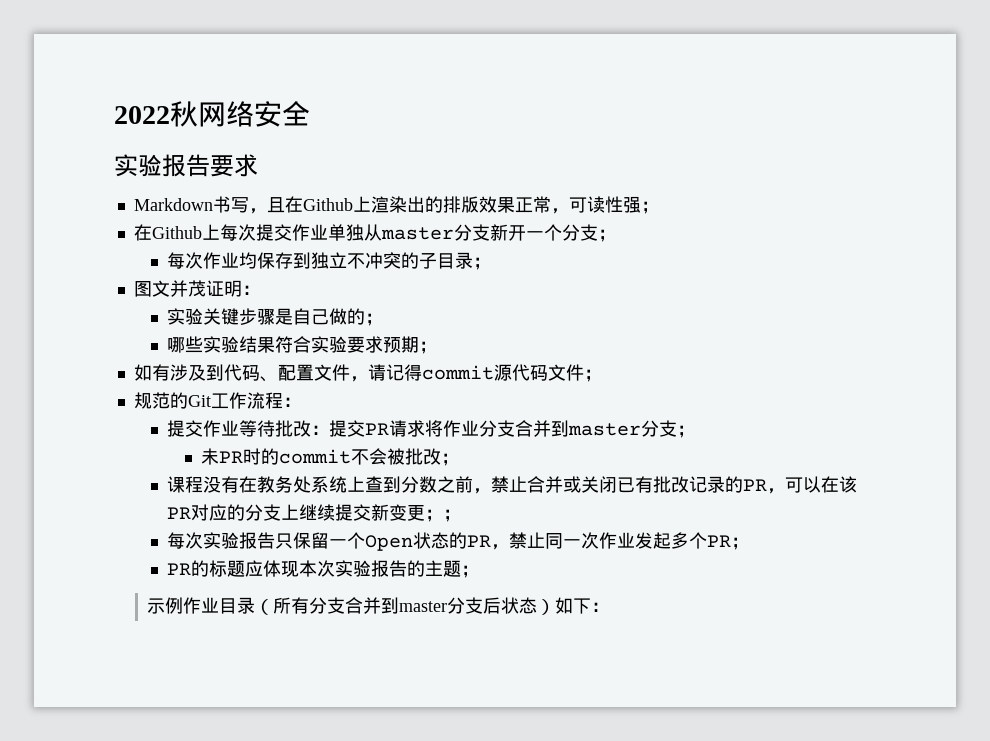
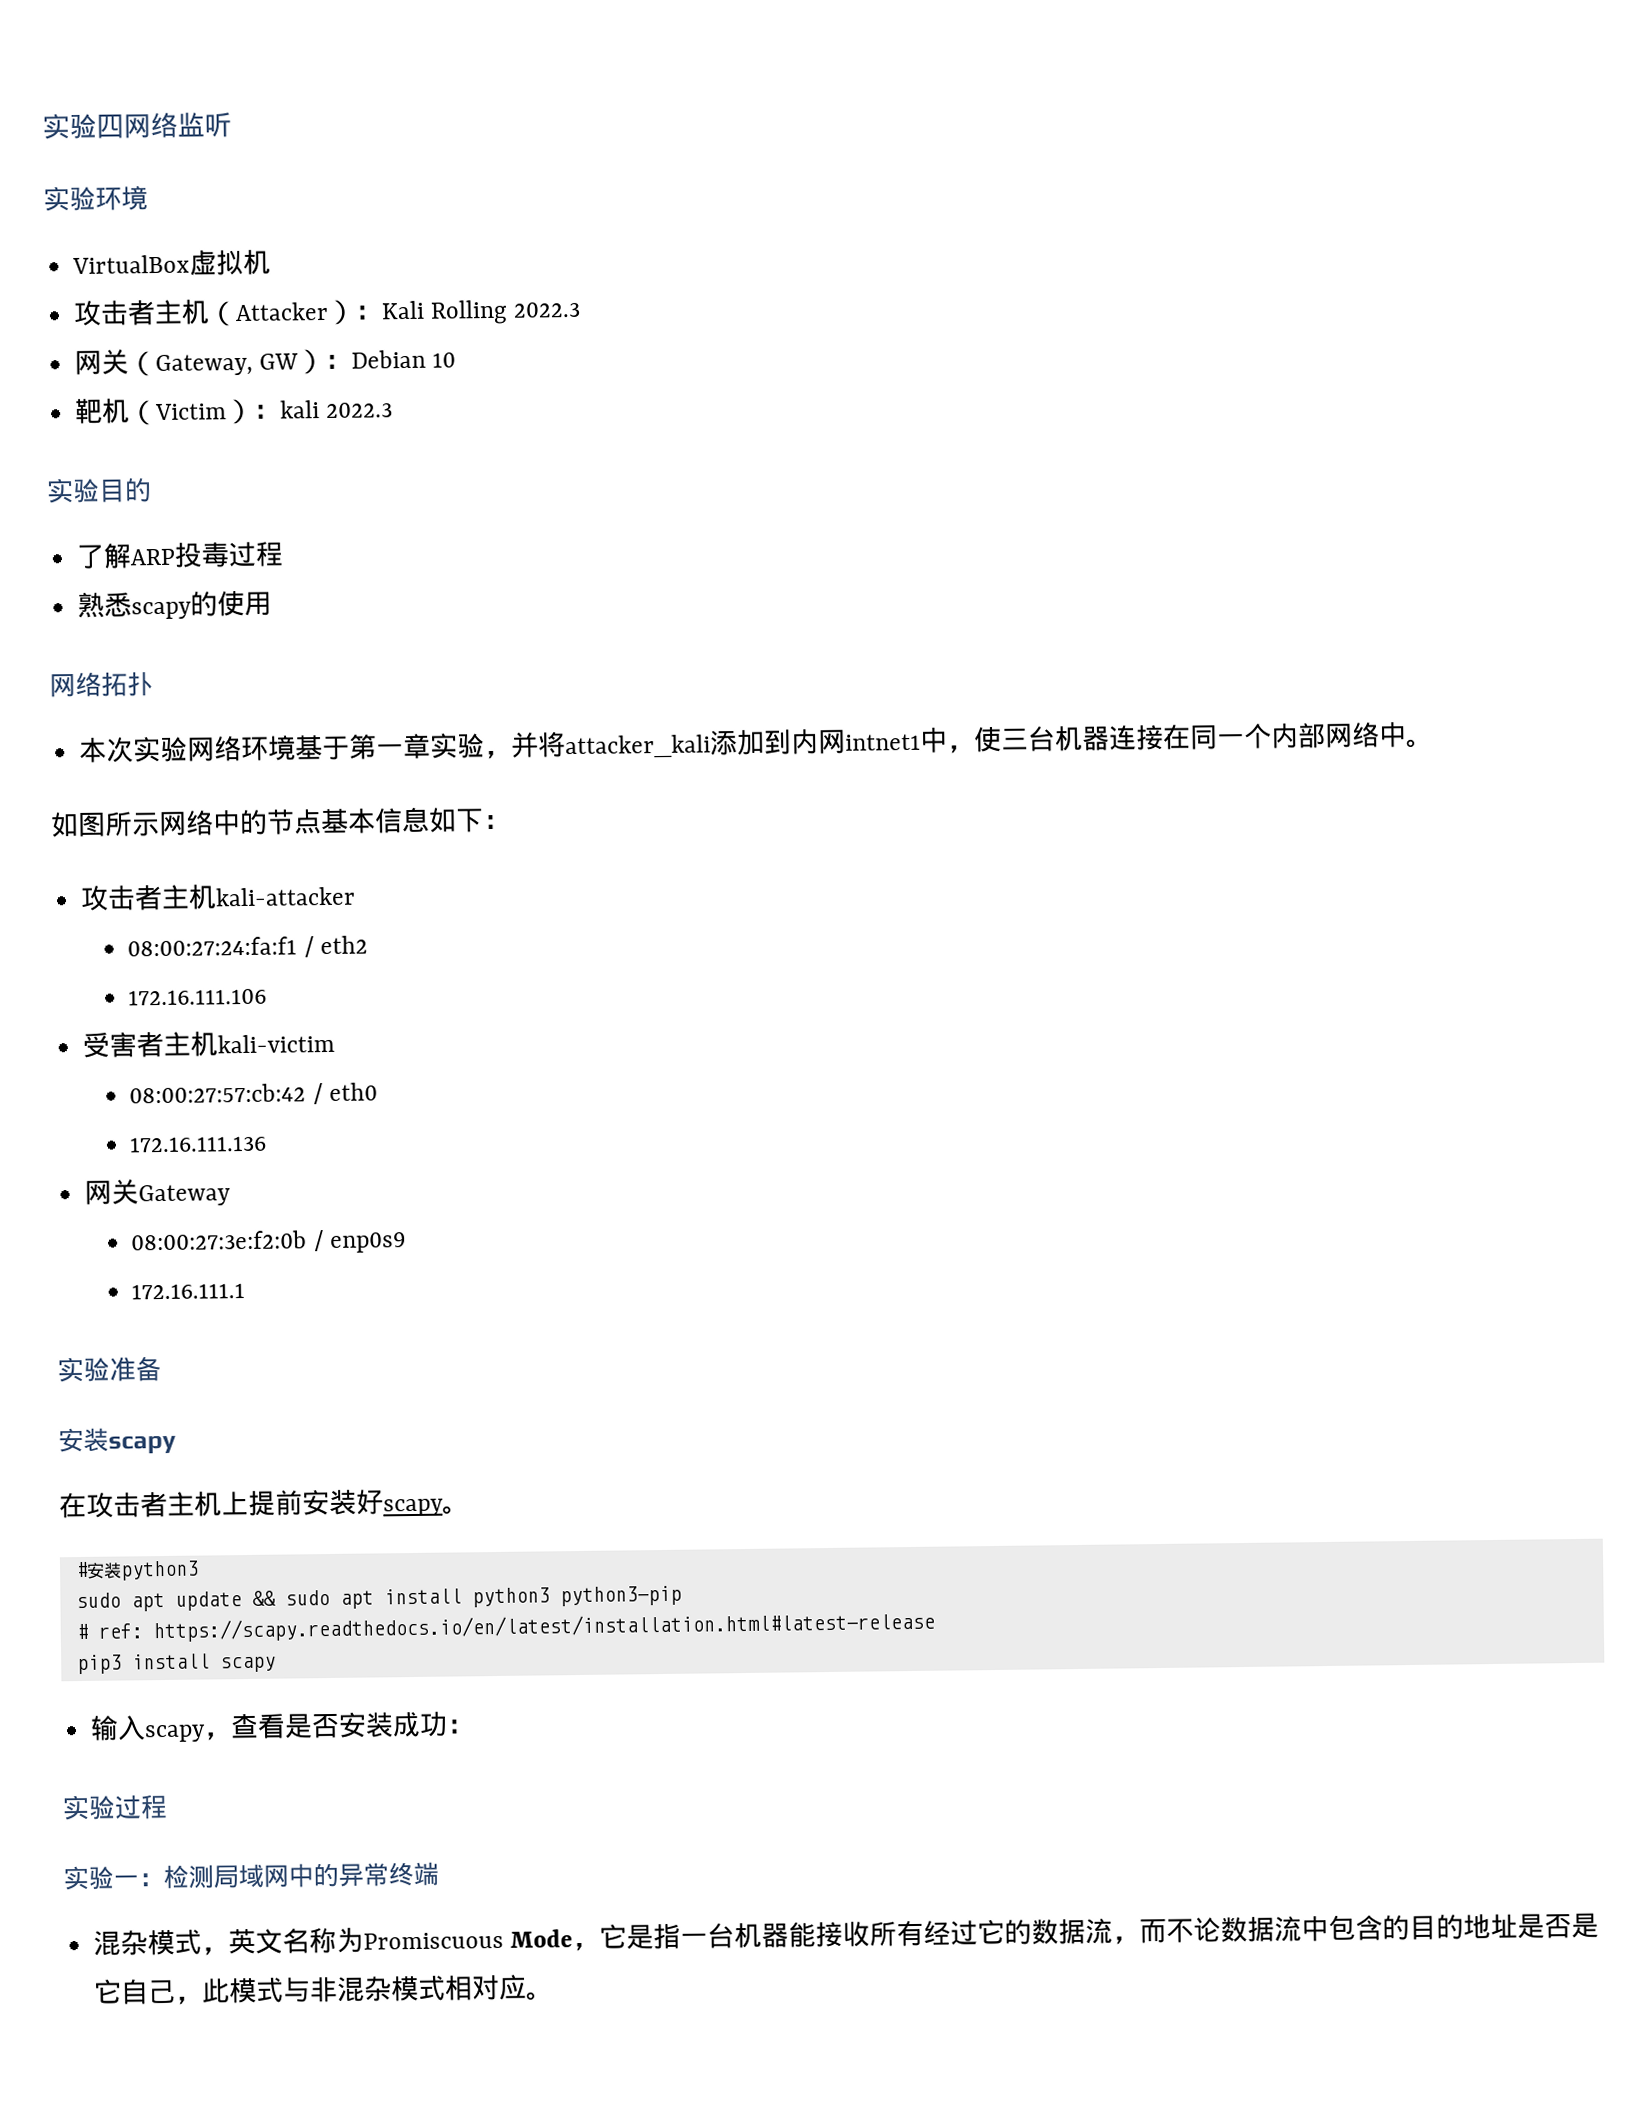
[114,101,310,127] [114,154,258,177] [133,196,659,214] [133,224,616,242] [167,252,492,270] [133,280,260,297] [167,308,384,326] [167,336,438,354] [133,364,602,382] [133,392,301,409] [167,420,696,438] [200,448,459,466] [167,476,858,494] [167,504,462,522] [167,532,750,551] [167,560,480,578] [147,597,610,615] 2022秋网络安全 // 实验报告要求 // Markdown书写，且在Github上渲染出的排版效果正常，可读性强； // 在Github上每次提交作业单独从master分支新开一个分支； // 每次作业均保存到独立不冲突的子目录； // 图文并茂证明： // 实验关键步骤是自己做的； // 哪些实验结果符合实验要求预期； // 如有涉及到代码、配置文件，请记得commit源代码文件； // 规范的Git工作流程： // 提交作业等待批改：提交PR请求将作业分支合并到master分支； // 未PR时的commit不会被批改； // 课程没有在教务处系统上查到分数之前，禁止合并或关闭已有批改记录的PR，可以在该PR对应的分支上继续提交新变更；； // 每次实验报告只保留一个Open状态的PR，禁止同一次作业发起多个PR； // PR的标题应体现本次实验报告的主题； // 示例作业目录（所有分支合并到master分支后状态）如下： -> [42,112,232,140] [43,185,148,212] [72,249,272,276] [73,299,582,327] [74,348,457,377] [74,398,394,426] [46,477,152,504] [76,541,284,569] [77,590,273,620] [49,671,154,698] [79,721,1435,763] [50,806,511,838] [80,884,357,911] [127,935,368,958] [128,988,268,1006] [82,1031,336,1058] [129,1082,378,1105] [129,1135,268,1153] [84,1179,232,1207] [131,1230,406,1253] [131,1282,246,1300] [57,1356,162,1383] [58,1427,176,1455] [59,1489,470,1519] [74,1560,199,1581] [75,1585,682,1612] [75,1611,935,1643] [76,1653,276,1675] [90,1711,476,1743] [62,1794,168,1821] [63,1861,439,1891] [93,1912,1600,1956] [93,1974,555,2005] 实验四网络监听 // 实验环境 // VirtualBox虚拟机 // 攻击者主机（Attacker）：Kali Rolling 2022.3 // 网关（Gateway, GW）：Debian 10 // 靶机（Victim）：kali 2022.3 // 实验目的 // 了解ARP投毒过程 // 熟悉scapy的使用 // 网络拓扑 // 本次实验网络环境基于第一章实验，并将attacker_kali添加到内网intnet1中，使三台机器连接在同一个内部网络中。 // 如图所示网络中的节点基本信息如下： // 攻击者主机kali-attacker // 08:00:27:24:fa:f1 / eth2 // 172.16.111.106 // 受害者主机kali-victim // 08:00:27:57:cb:42 / eth0 // 172.16.111.136 // 网关Gateway // 08:00:27:3e:f2:0b / enp0s9 // 172.16.111.1 // 实验准备 // 安装scapy // 在攻击者主机上提前安装好scapy。 // #安装python3 // sudo apt update && sudo apt install python3 python3-pip // # ref: https://scapy.readthedocs.io/en/latest/installation.html#latest-release // pip3 install scapy // 输入scapy，查看是否安装成功： // 实验过程 // 实验一：检测局域网中的异常终端 // 混杂模式，英文名称为Promiscuous Mode，它是指一台机器能接收所有经过它的数据流，而不论数据流中包含的目的地址是否是它自己，此模式与非混杂模式相对应。

